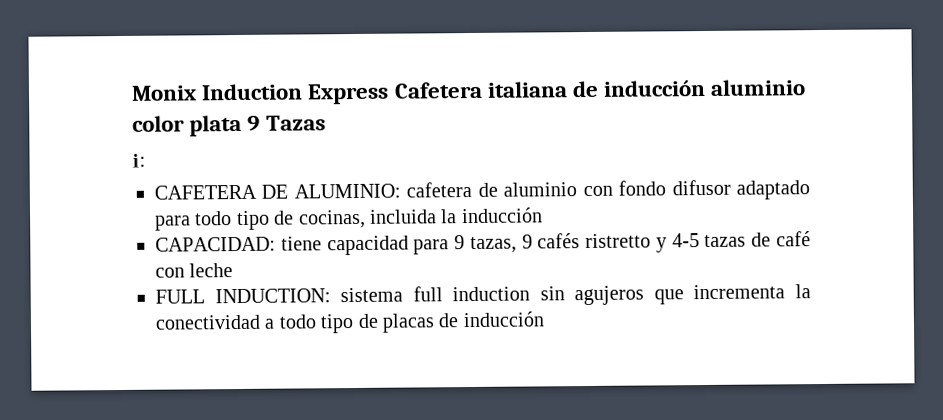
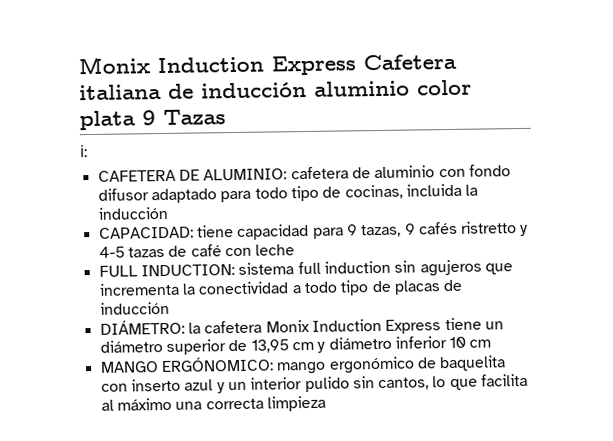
(544, 319) none -> [99,317,504,335] [99,336,492,355] [99,355,507,375] [100,373,529,394] [100,395,326,412] // DIÁMETRO: la cafetera Monix Induction Express tiene un diámetro superior de 13,95 cm y diámetro inferior 10 cm // MANGO ERGÓNOMICO: mango ergonómico de baquelita con inserto azul y un interior pulido sin cantos, lo que facilita al máximo una correcta limpieza

